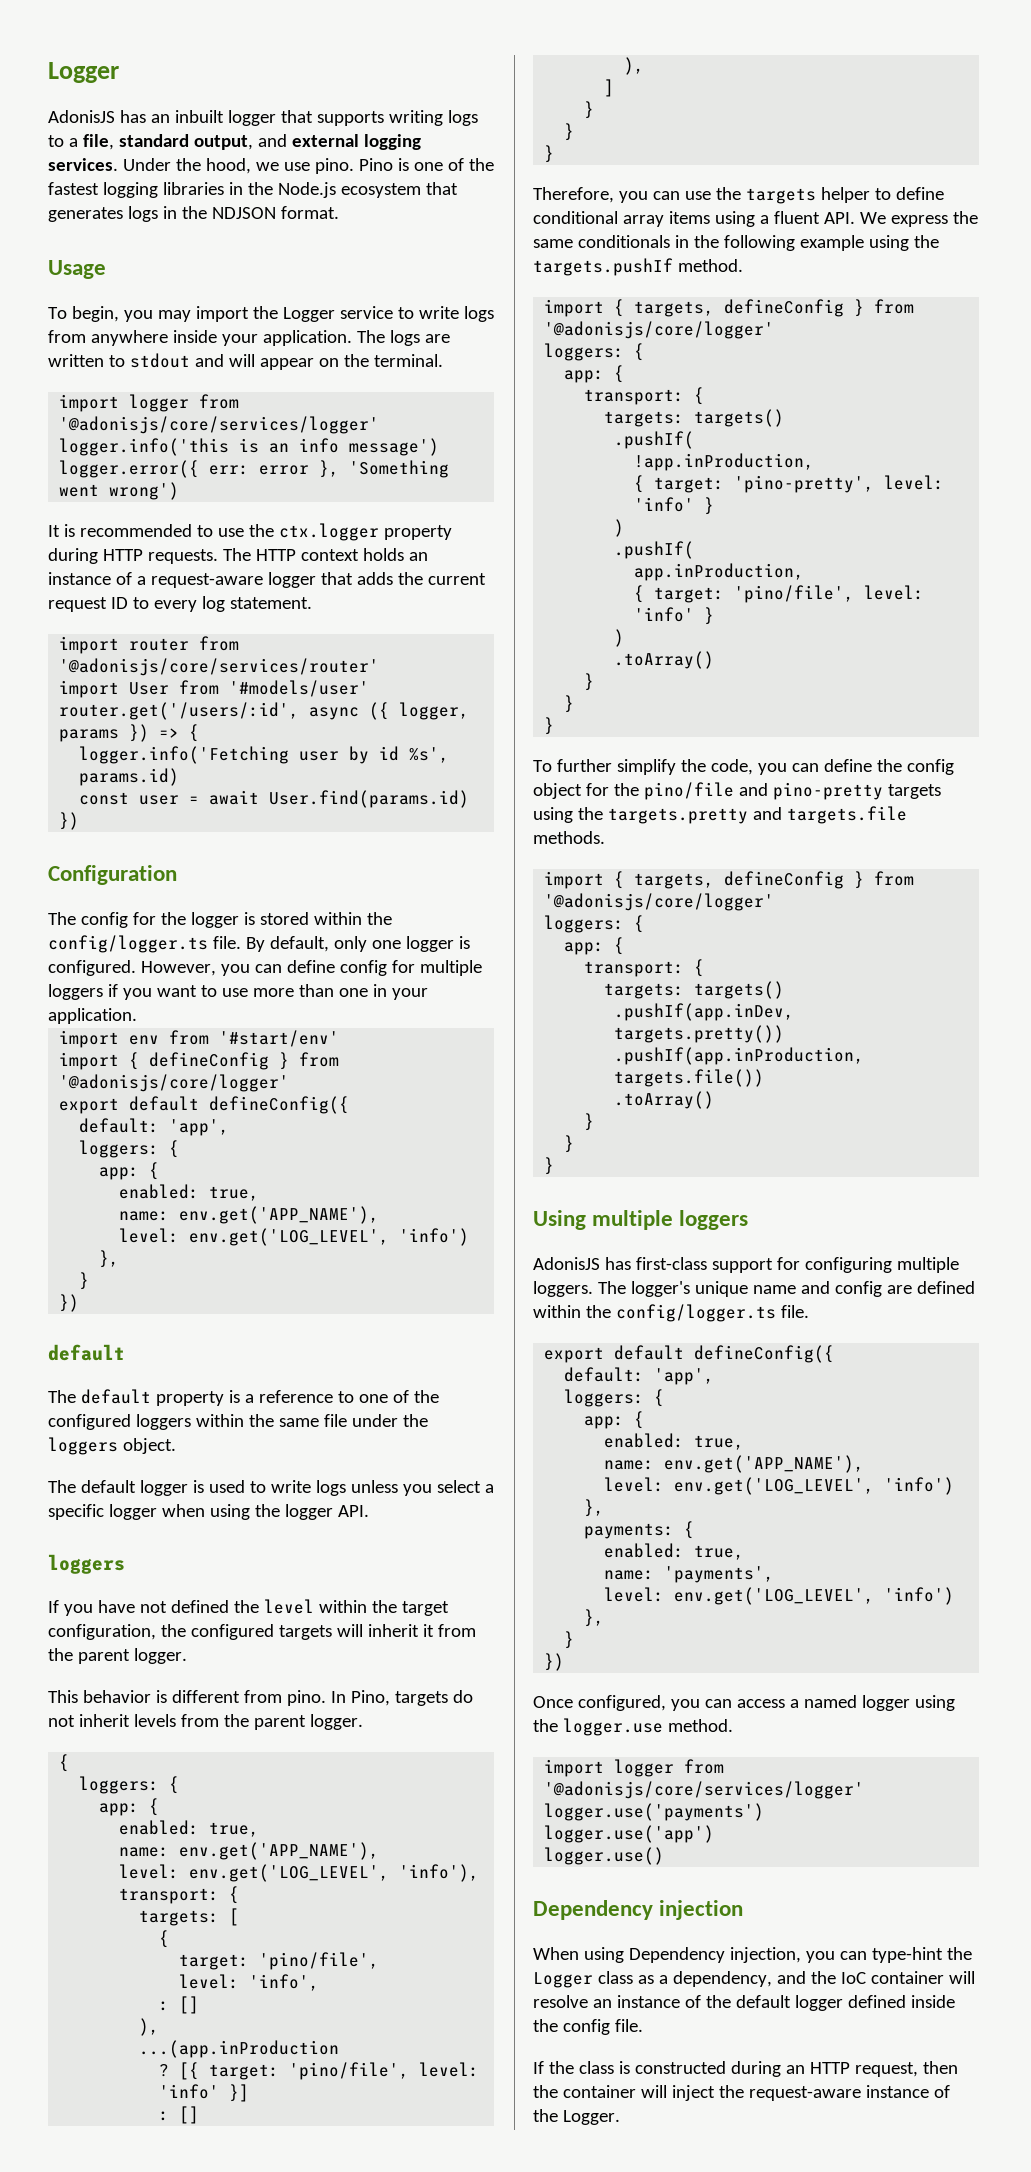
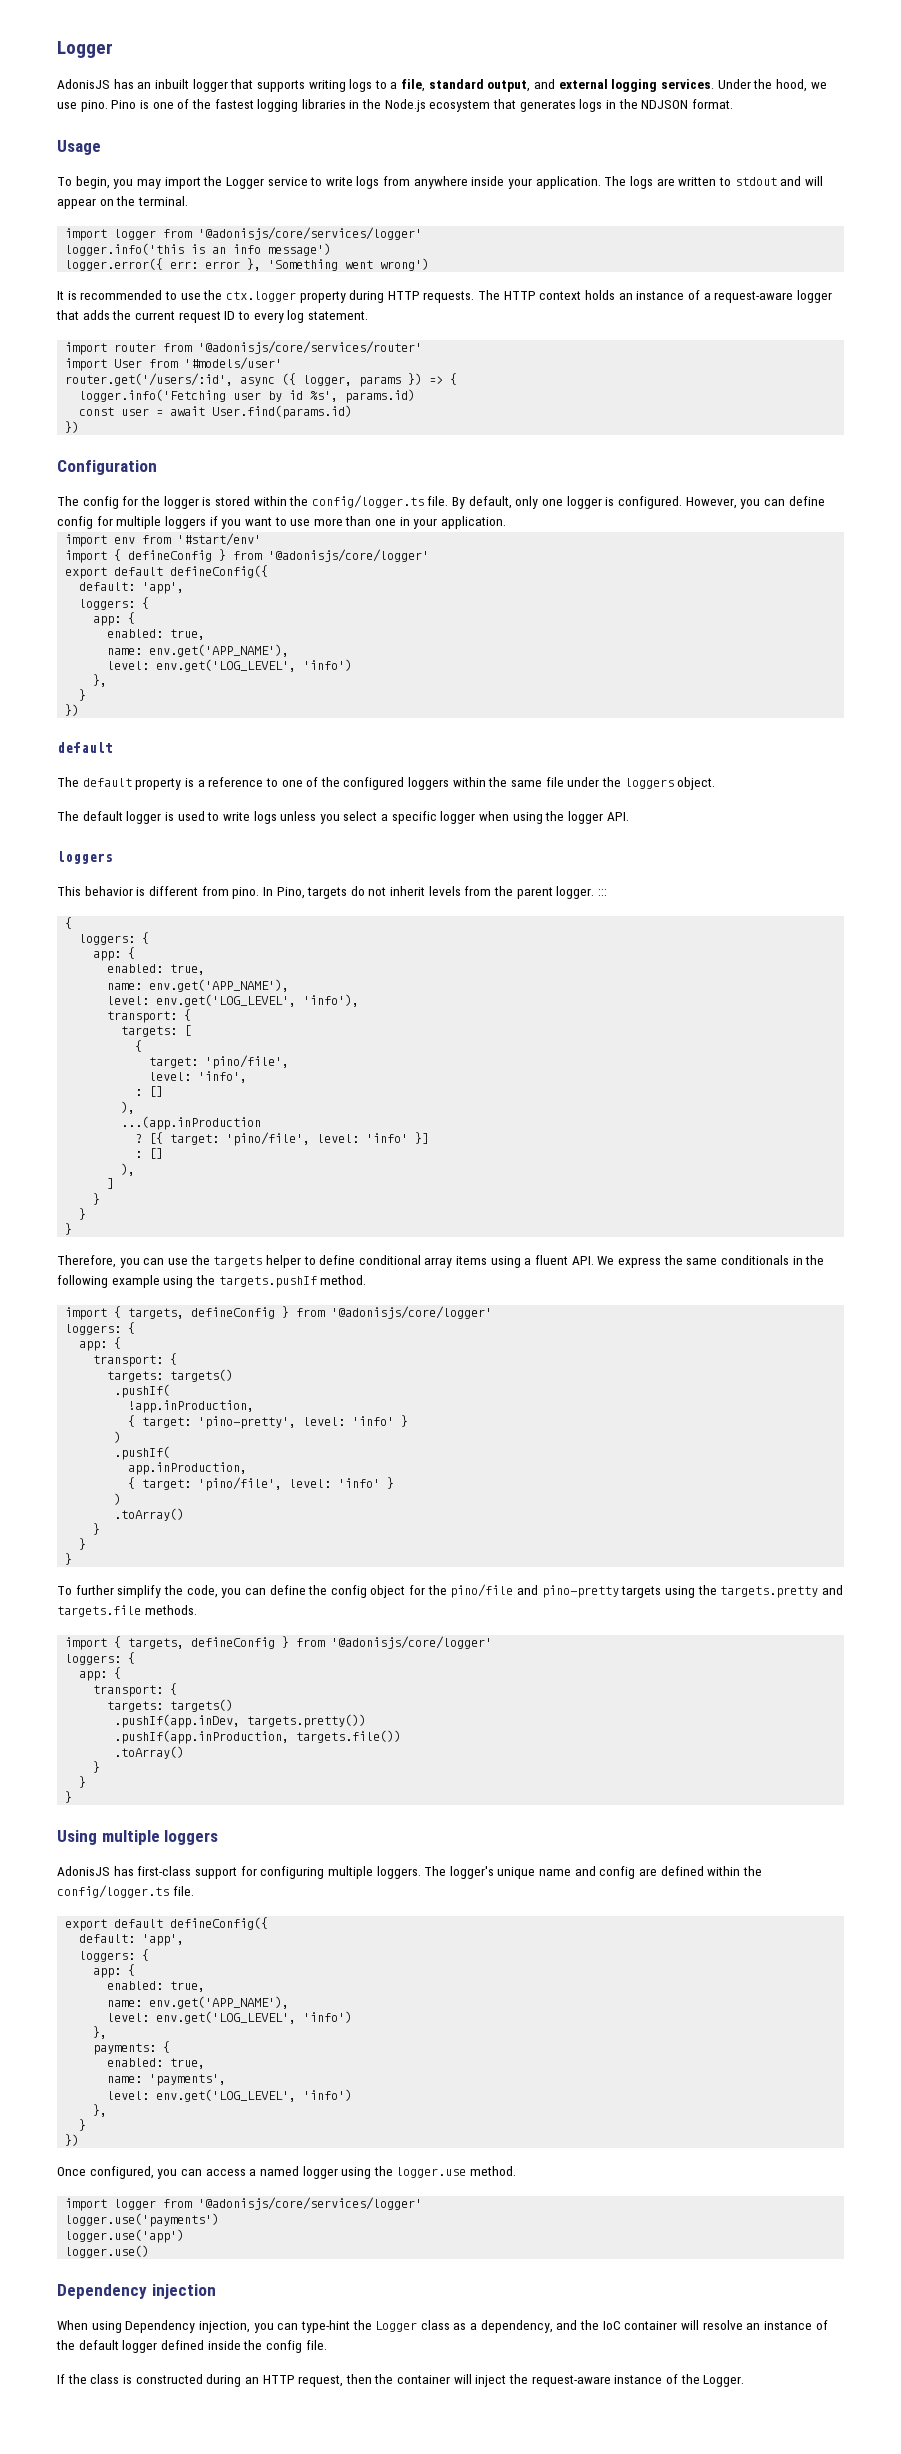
[48,1599,449,1616] [48,1624,476,1640] [48,1648,187,1664] // If you have not defined the level within the target configuration, the configured targets will inherit it from the parent logger. -> (113, 857) none
(363, 1722) none -> [597,889,607,896] :::

